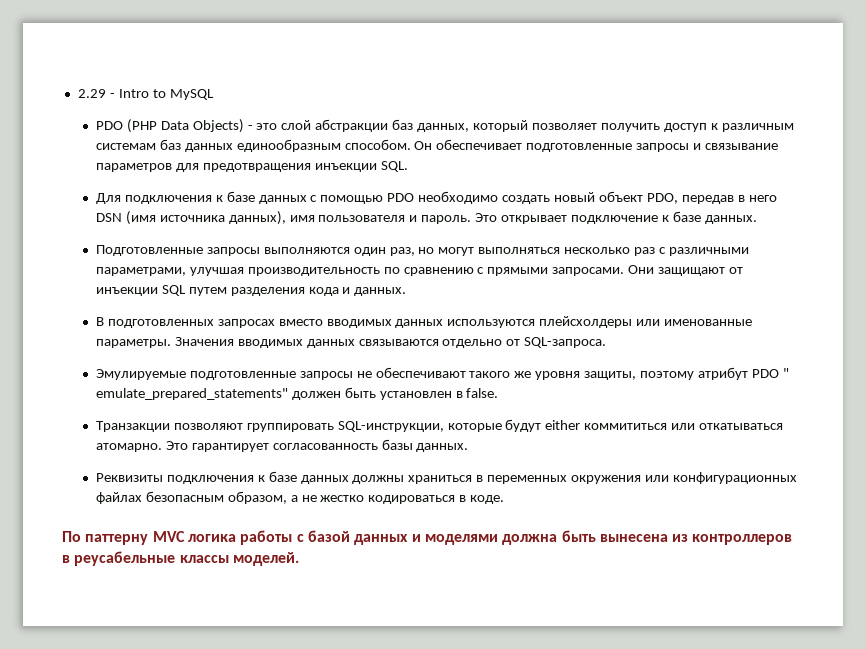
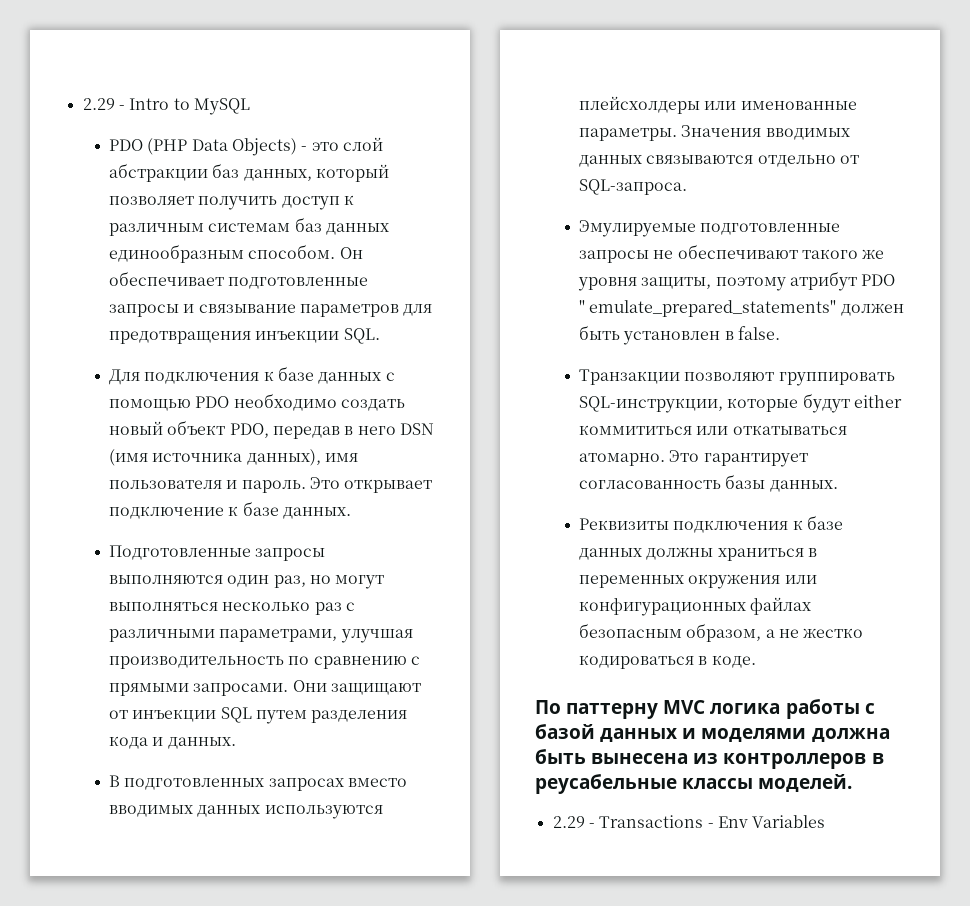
(299, 559) none -> [552,815,826,828] // 2.29 - Transactions - Env Variables

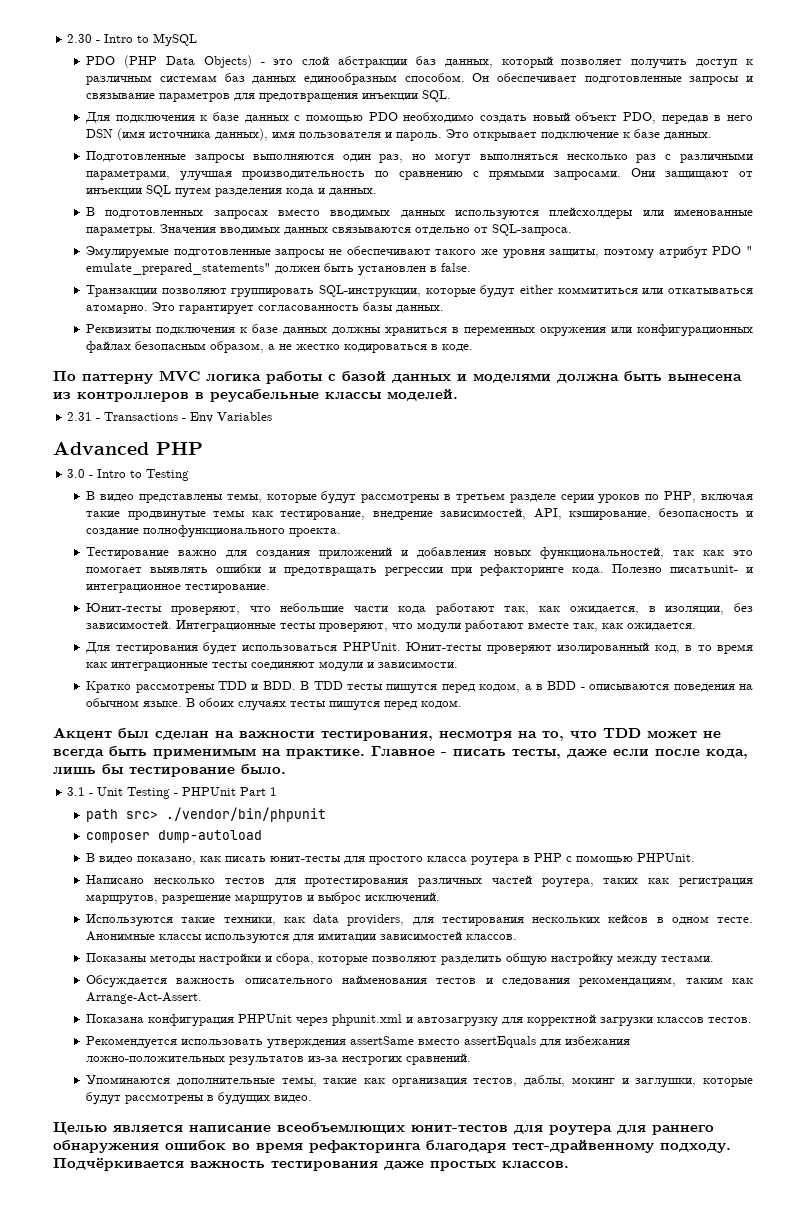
[82,98,115,110] 2.29 -> [67,34,93,43] 2.30
[552,816,585,828] 2.29 -> [67,412,93,421] 2.31
(826, 821) none -> [53,442,203,455] [67,469,190,481] [86,491,753,504] [86,508,753,521] [86,525,342,538] [86,547,753,560] [86,564,753,576] [86,584,271,593] [86,603,753,615] [86,620,697,633] [85,642,754,655] [86,661,459,672] [86,681,754,694] [86,698,463,711] [53,727,721,741] [53,746,748,759] [53,764,286,777] [67,787,278,799] [86,807,327,822] [86,830,263,843] [86,853,696,866] [86,875,754,888] [86,892,441,905] [86,914,754,927] [86,931,518,944] [86,953,715,966] [86,975,753,988] [86,992,203,1004] [86,1014,753,1027] [86,1036,631,1049] [86,1053,472,1066] [86,1075,754,1088] [86,1092,313,1105] [53,1122,714,1135] [53,1140,731,1153] [53,1158,569,1171] // Advanced PHP // 3.0 - Intro to Testing // В видео представлены темы, которые будут рассмотрены в третьем разделе серии уроков по PHP, включая такие продвинутые темы как тестирование, внедрение зависимостей, API, кэширование, безопасность и создание полнофункционального проекта. // Тестирование важно для создания приложений и добавления новых функциональностей, так как это помогает выявлять ошибки и предотвращать регрессии при рефакторинге кода. Полезно писатьunit- и интеграционное тестирование. // Юнит-тесты проверяют, что небольшие части кода работают так, как ожидается, в изоляции, без зависимостей. Интеграционные тесты проверяют, что модули работают вместе так, как ожидается. // Для тестирования будет использоваться PHPUnit. Юнит-тесты проверяют изолированный код, в то время как интеграционные тесты соединяют модули и зависимости. // Кратко рассмотрены TDD и BDD. В TDD тесты пишутся перед кодом, а в BDD - описываются поведения на обычном языке. В обоих случаях тесты пишутся перед кодом. // Акцент был сделан на важности тестирования, несмотря на то, что TDD может не всегда быть применимым на практике. Главное - писать тесты, даже если после кода, лишь бы тестирование было. // 3.1 - Unit Testing - PHPUnit Part 1 // path src> ./vendor/bin/phpunit // composer dump-autoload // В видео показано, как писать юнит-тесты для простого класса роутера в PHP с помощью PHPUnit. // Написано несколько тестов для протестирования различных частей роутера, таких как регистрация маршрутов, разрешение маршрутов и выброс исключений. // Используются такие техники, как data providers, для тестирования нескольких кейсов в одном тесте. Анонимные классы используются для имитации зависимостей классов. // Показаны методы настройки и сбора, которые позволяют разделить общую настройку между тестами. // Обсуждается важность описательного найменования тестов и следования рекомендациям, таким как Arrange-Act-Assert. // Показана конфигурация PHPUnit через phpunit.xml и автозагрузку для корректной загрузки классов тестов. // Рекомендуется использовать утверждения assertSame вместо assertEquals для избежания ложно-положительных результатов из-за нестрогих сравнений. // Упоминаются дополнительные темы, такие как организация тестов, даблы, мокинг и заглушки, которые будут рассмотрены в будущих видео. // Целью является написание всеобъемлющих юнит-тестов для роутера для раннего обнаружения ошибок во время рефакторинга благодаря тест-драйвенному подходу. Подчёркивается важность тестирования даже простых классов.

